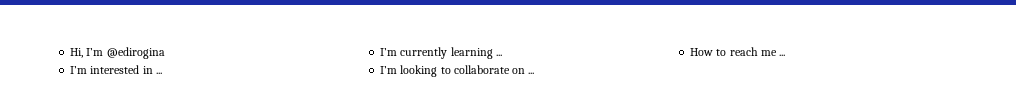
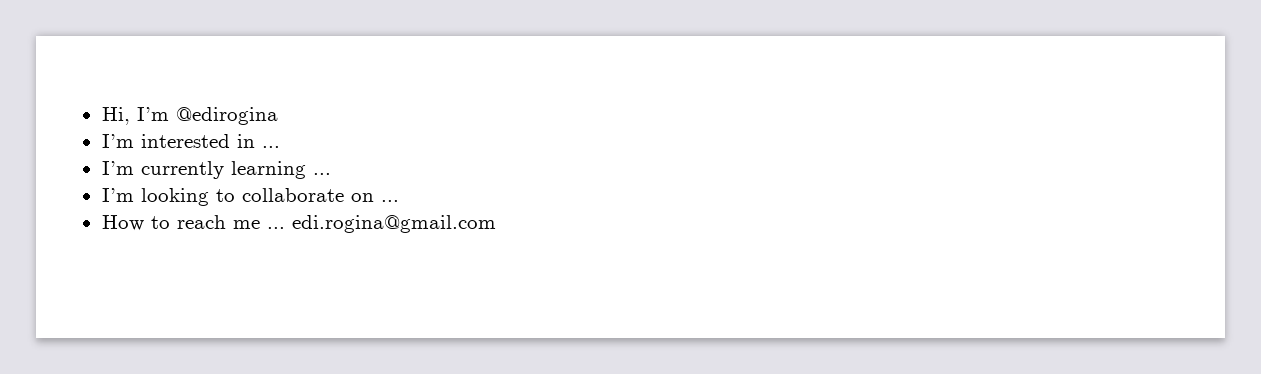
(786, 55) none -> [291,215,496,233] edi.rogina@gmail.com

